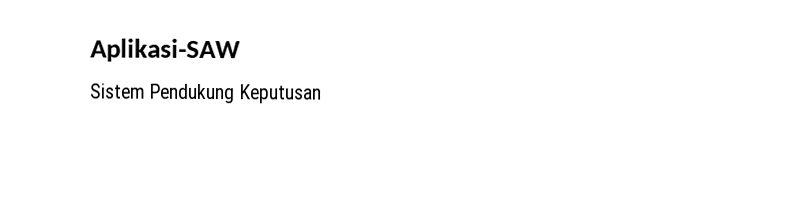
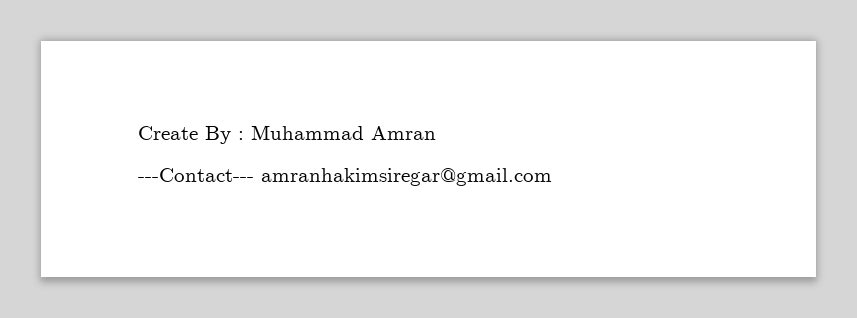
[90,38,241,63] [90,83,322,104] Aplikasi-SAW // Sistem Pendukung Keputusan -> [138,125,436,144] [138,168,552,186] Create By : Muhammad Amran // ---Contact--- amranhakimsiregar@gmail.com

